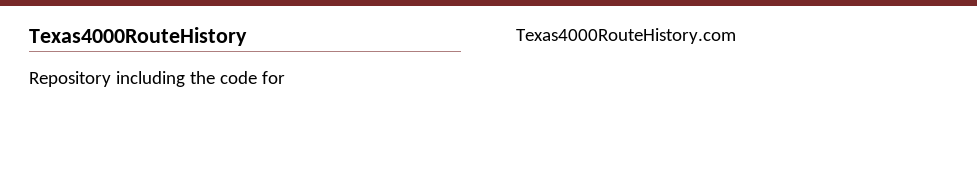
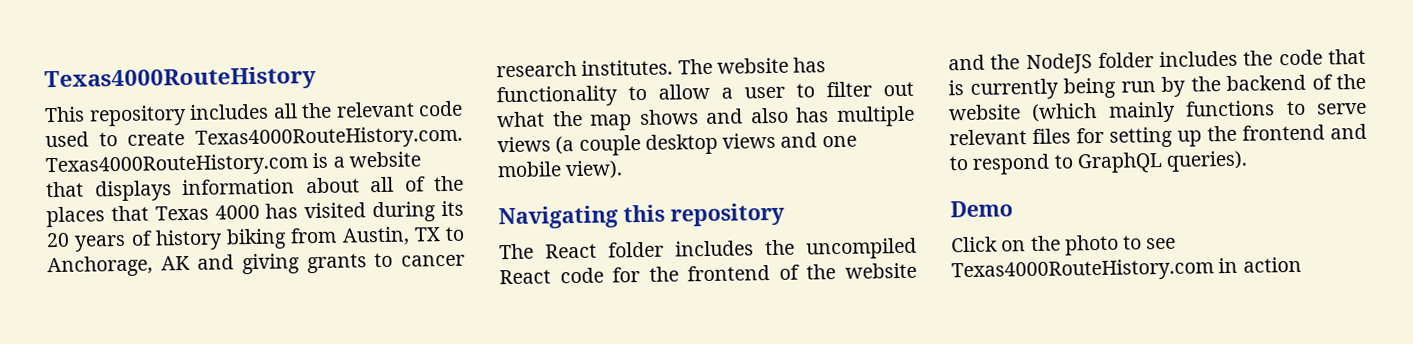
[29,71,285,87] [516,28,736,44] Repository including the code for Texas4000RouteHistory.com -> [44,100,463,127] [45,125,464,150] [45,151,421,178] [46,175,464,202] [46,200,464,228] [46,226,465,252] [47,252,465,278] [496,57,827,78] [496,81,914,108] [497,105,915,131] [497,132,857,156] [497,160,624,180] [498,202,785,230] [499,237,917,260] [499,262,917,285] [948,48,1366,75] [948,73,1366,100] [949,100,1367,123] [949,123,1367,148] [949,150,1249,175] [950,200,1013,218] [951,234,1177,256] [951,256,1302,283] This repository includes all the relevant code used to create Texas4000RouteHistory.com. Texas4000RouteHistory.com is a website that displays information about all of the places that Texas 4000 has visited during its 20 years of history biking from Austin, TX to Anchorage, AK and giving grants to cancer research institutes. The website has functionality to allow a user to filter out what the map shows and also has multiple views (a couple desktop views and one mobile view). // Navigating this repository // The React folder includes the uncompiled React code for the frontend of the website and the NodeJS folder includes the code that is currently being run by the backend of the website (which mainly functions to serve relevant files for setting up the frontend and to respond to GraphQL queries). // Demo // Click on the photo to see Texas4000RouteHistory.com in action

